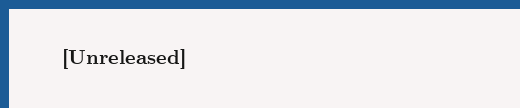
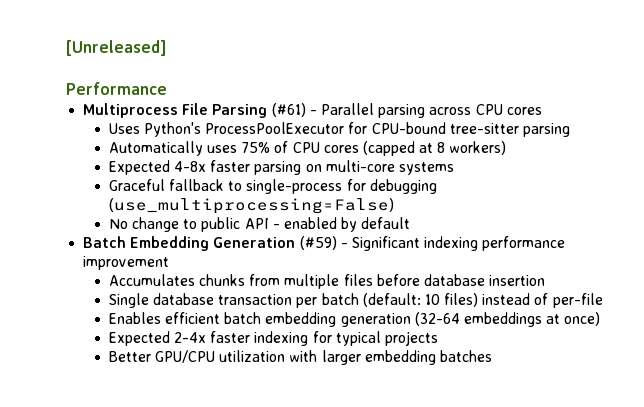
(186, 59) none -> [66,82,167,95] [83,103,542,118] [108,122,570,137] [108,141,507,156] [108,160,454,175] [108,179,437,194] [108,198,394,214] [108,217,411,232] [83,236,566,251] [83,256,170,270] [108,274,546,289] [108,293,603,308] [108,312,601,327] [108,331,438,346] [108,350,492,365] // Performance // Multiprocess File Parsing (#61) - Parallel parsing across CPU cores // Uses Python's ProcessPoolExecutor for CPU-bound tree-sitter parsing // Automatically uses 75% of CPU cores (capped at 8 workers) // Expected 4-8x faster parsing on multi-core systems // Graceful fallback to single-process for debugging (use_multiprocessing=False) // No change to public API - enabled by default // Batch Embedding Generation (#59) - Significant indexing performance improvement // Accumulates chunks from multiple files before database insertion // Single database transaction per batch (default: 10 files) instead of per-file // Enables efficient batch embedding generation (32-64 embeddings at once) // Expected 2-4x faster indexing for typical projects // Better GPU/CPU utilization with larger embedding batches

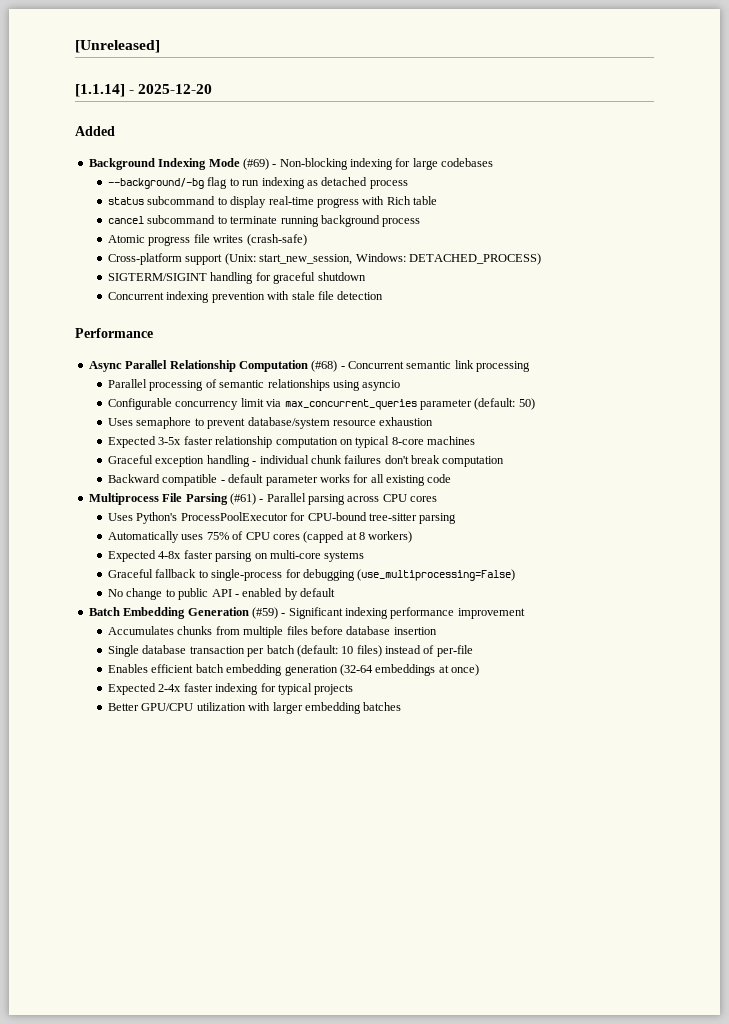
[66,82,167,95] Performance -> [75,84,213,97] [75,126,115,136] [88,158,494,170] [107,177,408,189] [107,196,437,208] [107,215,421,227] [107,234,307,246] [107,253,541,265] [107,272,366,284] [107,291,384,303] [75,328,153,338] [88,360,531,372] [107,379,401,391] [107,398,535,410] [107,417,434,429] [107,436,475,448] [107,455,505,467] [107,474,452,486] [1.1.14] - 2025-12-20 // Added // Background Indexing Mode (#69) - Non-blocking indexing for large codebases // --background/-bg flag to run indexing as detached process // status subcommand to display real-time progress with Rich table // cancel subcommand to terminate running background process // Atomic progress file writes (crash-safe) // Cross-platform support (Unix: start_new_session, Windows: DETACHED_PROCESS) // SIGTERM/SIGINT handling for graceful shutdown // Concurrent indexing prevention with stale file detection // Performance // Async Parallel Relationship Computation (#68) - Concurrent semantic link processing // Parallel processing of semantic relationships using asyncio // Configurable concurrency limit via max_concurrent_queries parameter (default: 50) // Uses semaphore to prevent database/system resource exhaustion // Expected 3-5x faster relationship computation on typical 8-core machines // Graceful exception handling - individual chunk failures don't break computation // Backward compatible - default parameter works for all existing code

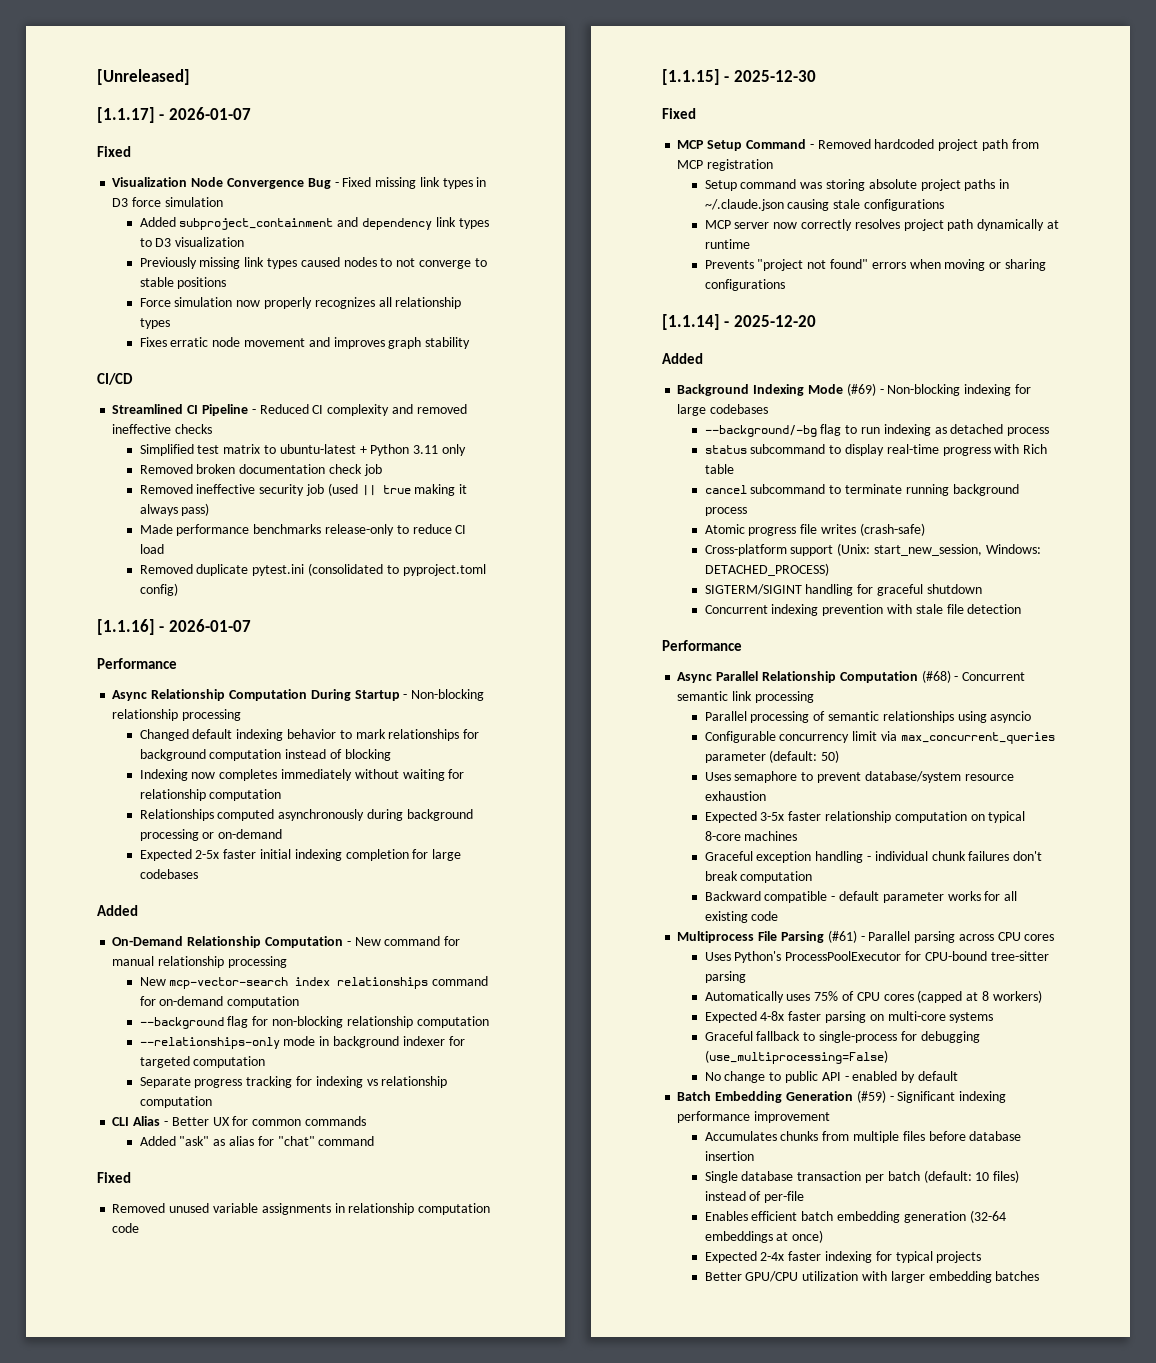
(160, 46) none -> [97,107,251,123] [97,146,131,157] [112,177,487,189] [112,197,223,207] [139,217,489,230] [139,237,245,247] [139,257,487,269] [139,277,227,289] [139,297,462,309] [139,318,170,329] [139,337,471,349] [97,373,133,385] [112,404,467,416] [112,424,213,434] [139,444,466,456] [139,464,382,476] [139,483,468,496] [139,503,210,516] [139,524,467,536] [139,544,164,554] [139,563,486,576] [139,583,178,596] [97,619,251,635] [97,658,177,669] [112,689,485,701] [112,709,242,721] [139,729,480,741] [139,749,391,761] [139,769,465,781] [139,789,282,801] [139,809,473,821] [139,829,283,841] [139,849,462,861] [139,869,198,879] [97,905,138,916] [112,936,461,948] [112,956,287,968] [139,976,489,989] [139,996,300,1008] [139,1016,489,1029] [139,1036,465,1049] [139,1056,266,1068] [139,1076,448,1088] [139,1096,212,1108] [112,1116,366,1126] [139,1136,375,1146] [97,1172,131,1183] [112,1203,491,1215] [112,1223,140,1233] [662,69,816,85] [662,108,696,119] [677,139,1039,151] [677,159,774,171] [704,179,1010,191] [704,199,944,211] [704,219,1059,231] [704,239,750,249] [704,259,1046,271] [704,279,785,291] // [1.1.17] - 2026-01-07 // Fixed // Visualization Node Convergence Bug - Fixed missing link types in D3 force simulation // Added subproject_containment and dependency link types to D3 visualization // Previously missing link types caused nodes to not converge to stable positions // Force simulation now properly recognizes all relationship types // Fixes erratic node movement and improves graph stability // CI/CD // Streamlined CI Pipeline - Reduced CI complexity and removed ineffective checks // Simplified test matrix to ubuntu-latest + Python 3.11 only // Removed broken documentation check job // Removed ineffective security job (used || true making it always pass) // Made performance benchmarks release-only to reduce CI load // Removed duplicate pytest.ini (consolidated to pyproject.toml config) // [1.1.16] - 2026-01-07 // Performance // Async Relationship Computation During Startup - Non-blocking relationship processing // Changed default indexing behavior to mark relationships for background computation instead of blocking // Indexing now completes immediately without waiting for relationship computation // Relationships computed asynchronously during background processing or on-demand // Expected 2-5x faster initial indexing completion for large codebases // Added // On-Demand Relationship Computation - New command for manual relationship processing // New mcp-vector-search index relationships command for on-demand computation // --background flag for non-blocking relationship computation // --relationships-only mode in background indexer for targeted computation // Separate progress tracking for indexing vs relationship computation // CLI Alias - Better UX for common commands // Added "ask" as alias for "chat" command // Fixed // Removed unused variable assignments in relationship computation code // [1.1.15] - 2025-12-30 // Fixed // MCP Setup Command - Removed hardcoded project path from MCP registration // Setup command was storing absolute project paths in ~/.claude.json causing stale configurations // MCP server now correctly resolves project path dynamically at runtime // Prevents "project not found" errors when moving or sharing configurations

